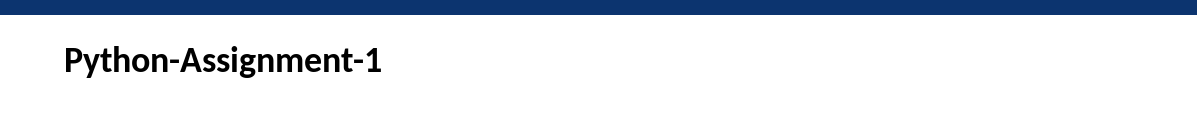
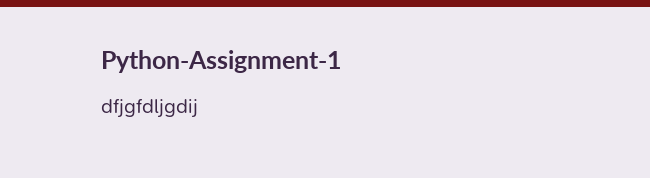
(382, 62) none -> [101,98,198,118] // dfjgfdljgdij

